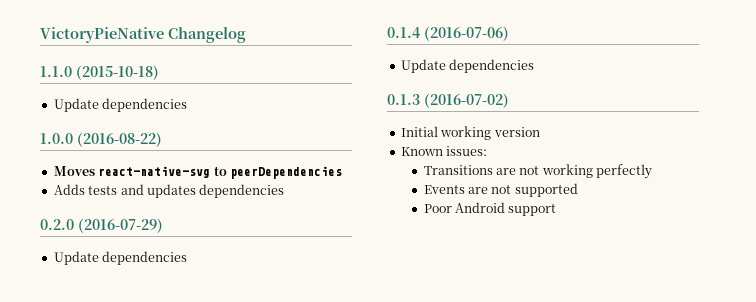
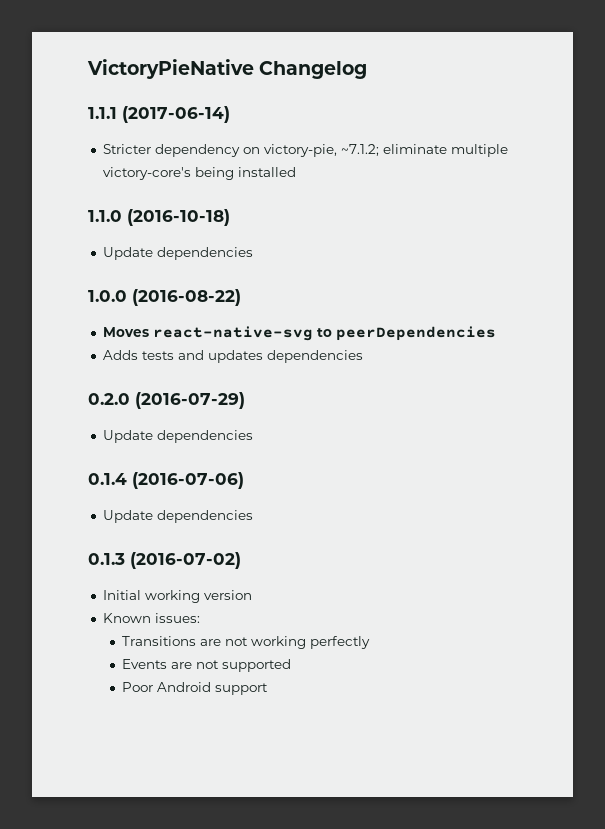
(246, 35) none -> [88,106,230,123] [102,144,508,157] [102,167,296,180] // 1.1.1 (2017-06-14) // Stricter dependency on victory-pie, ~7.1.2; eliminate multiple victory-core's being installed
[76,65,159,80] (2015-10-18) -> [127,209,230,226] (2016-10-18)

